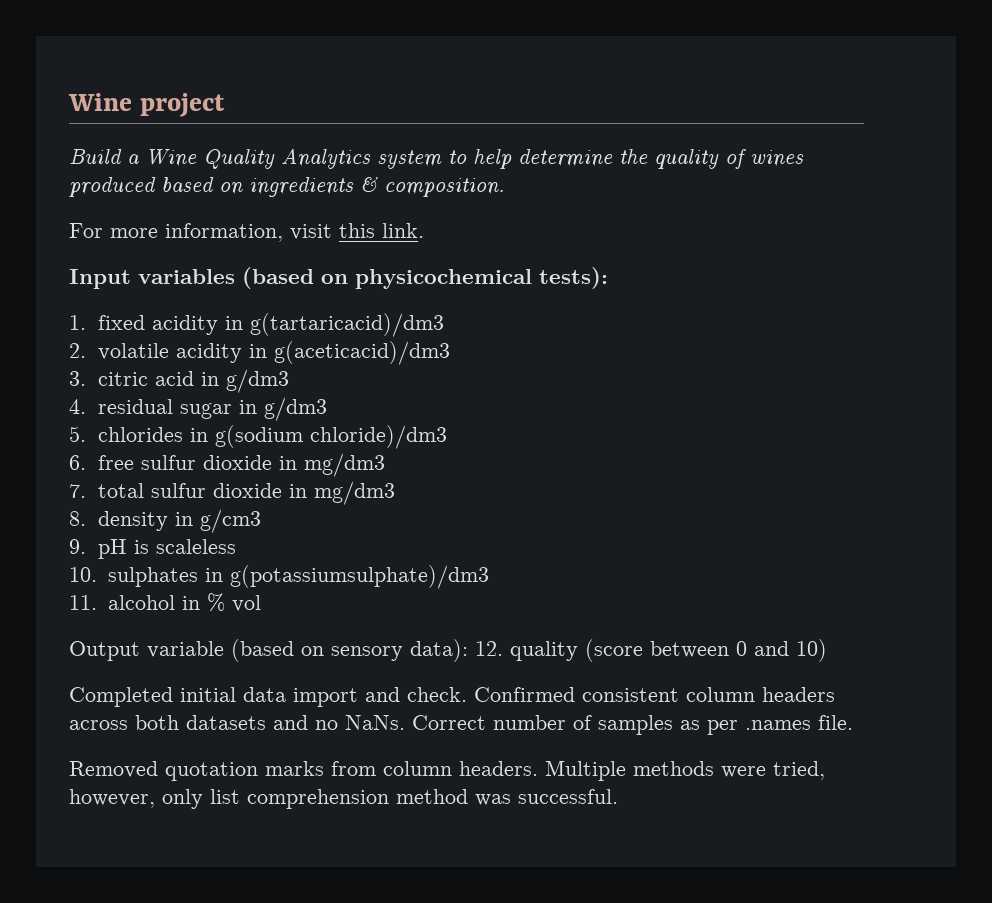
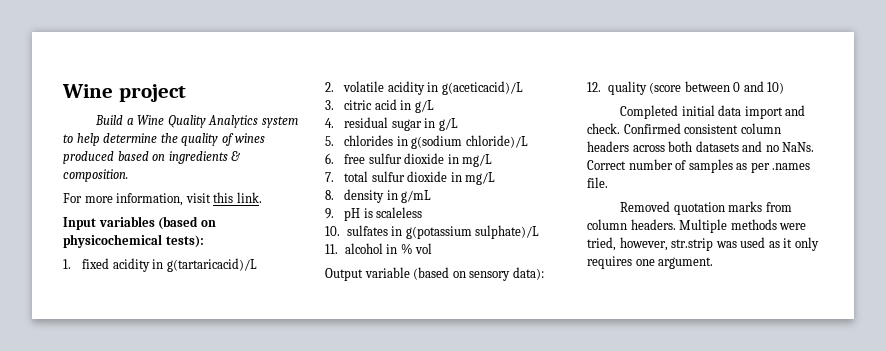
[250,313,445,337] g(tartaricacid)/dm3 -> [166,258,257,272] g(tartaricacid)/L
[274,341,451,365] g(aceticacid)/dm3 -> [441,81,523,95] g(aceticacid)/L
[226,369,290,393] g/dm3 -> [414,100,434,113] g/L
[264,397,328,421] g/dm3 -> [438,118,458,131] g/L
[310,425,448,449] chloride)/dm3 -> [465,135,528,148] chloride)/L
[304,453,386,477] mg/dm3 -> [462,154,493,167] mg/L
[314,481,396,505] mg/dm3 -> [465,172,496,185] mg/L
[200,509,262,533] g/cm3 -> [401,190,432,203] g/mL
[107,565,489,589] sulphates in g(potassiumsulphate)/dm3 -> [346,225,540,239] sulfates in g(potassium sulphate)/L
(468, 650) none -> (544, 273) //
[162,789,618,809] only list comprehension method was successful. -> [671,237,819,251] [587,256,714,269] str.strip was used as it only requires one argument.

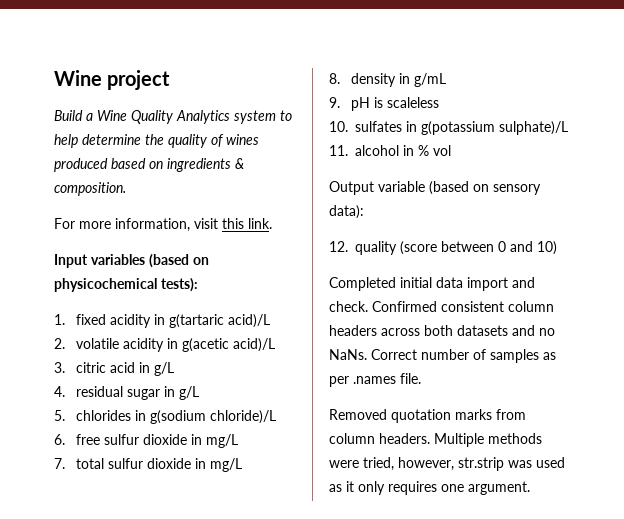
[166,258,257,272] g(tartaricacid)/L -> [169,314,271,328] g(tartaric acid)/L
[441,81,523,95] g(aceticacid)/L -> [182,338,276,352] g(acetic acid)/L

